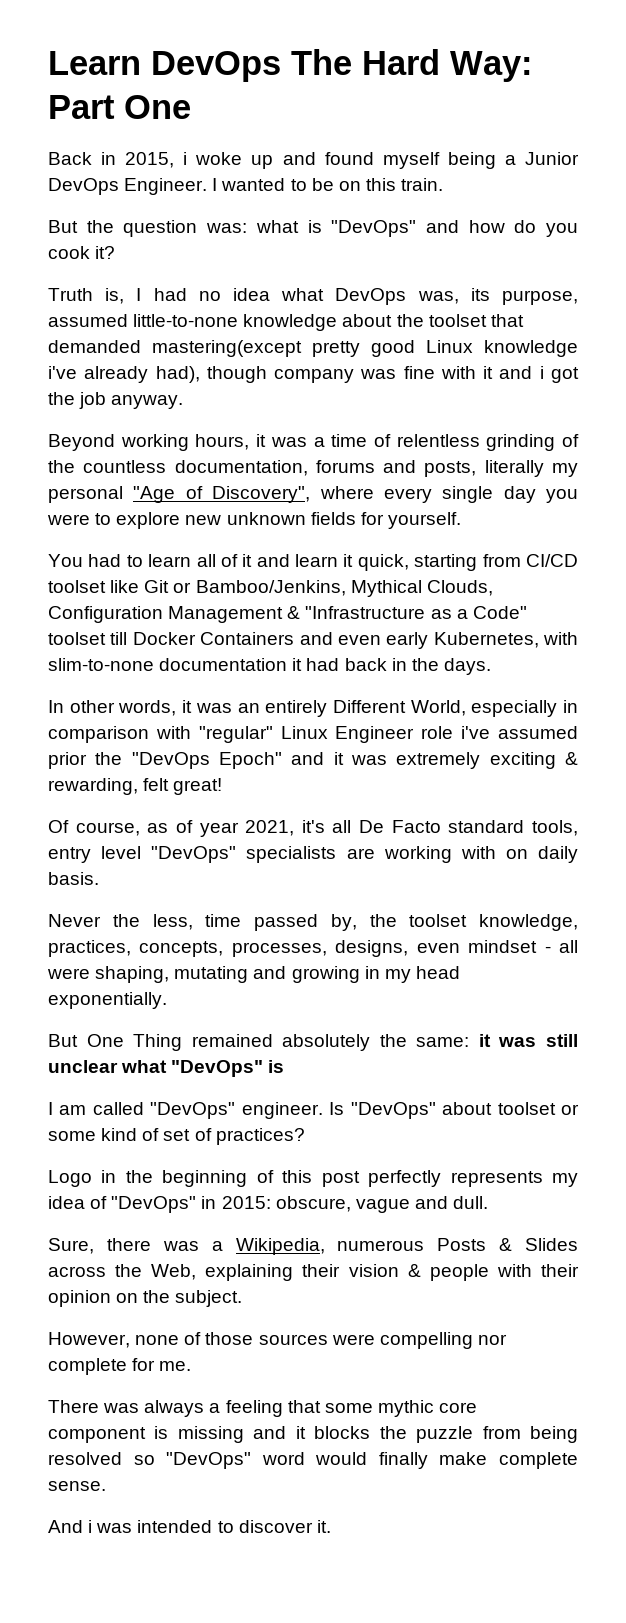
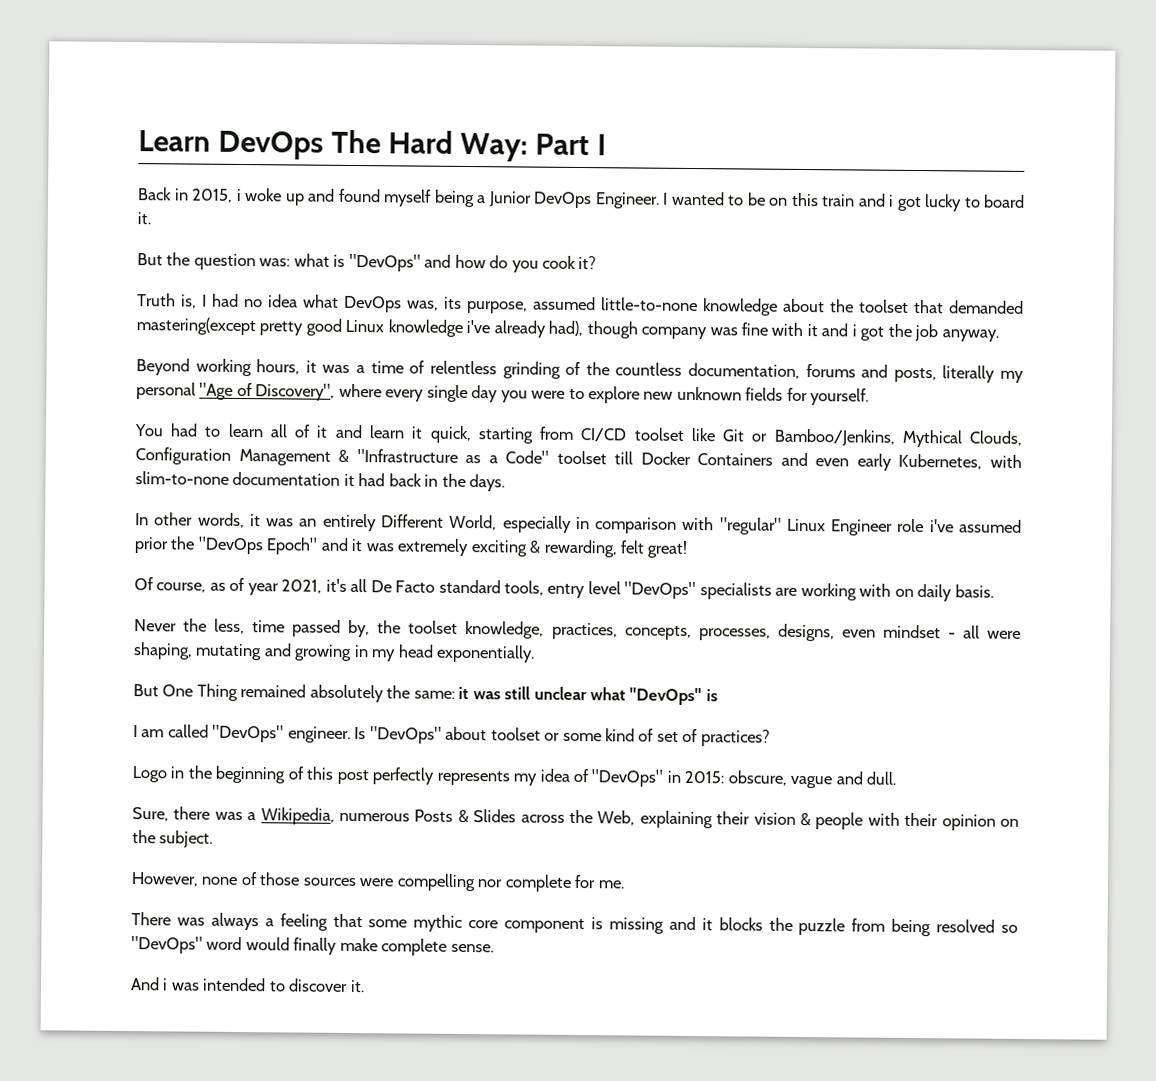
[124,95,191,119] One -> [596,134,606,156] I
[401,178,444,191] train. -> [821,193,1025,212] [137,212,151,225] train and i got lucky to board it.

